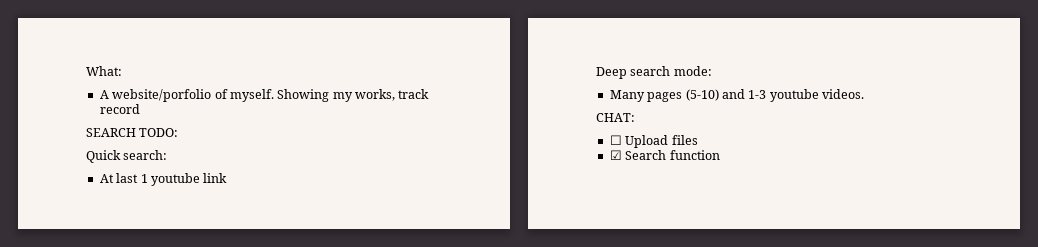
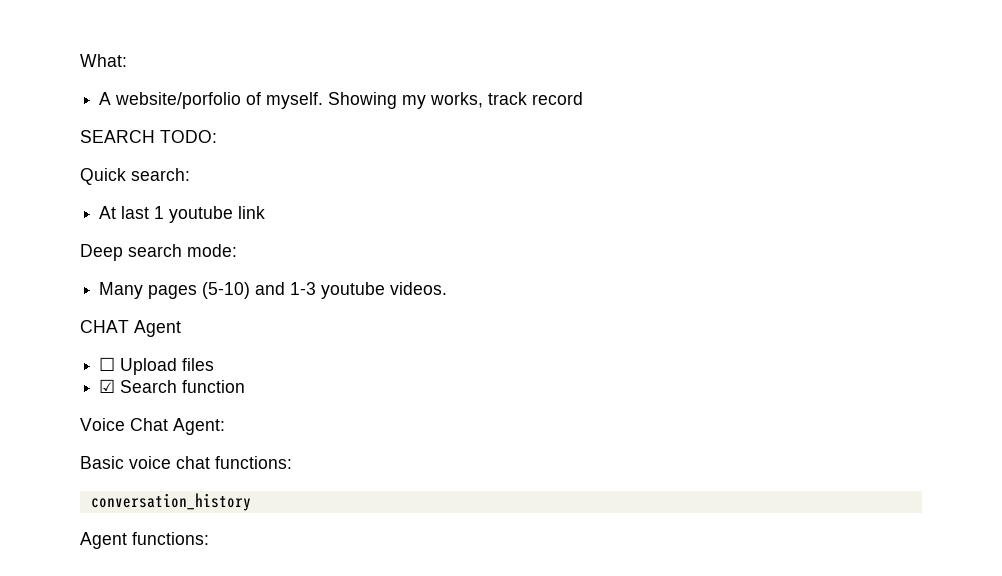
[596,113,635,122] CHAT: -> [80,320,181,337] CHAT Agent
(720, 155) none -> [80,418,225,435] [80,456,292,469] [90,493,251,511] [80,532,209,549] // Voice Chat Agent: // Basic voice chat functions: // conversation_history // Agent functions:

